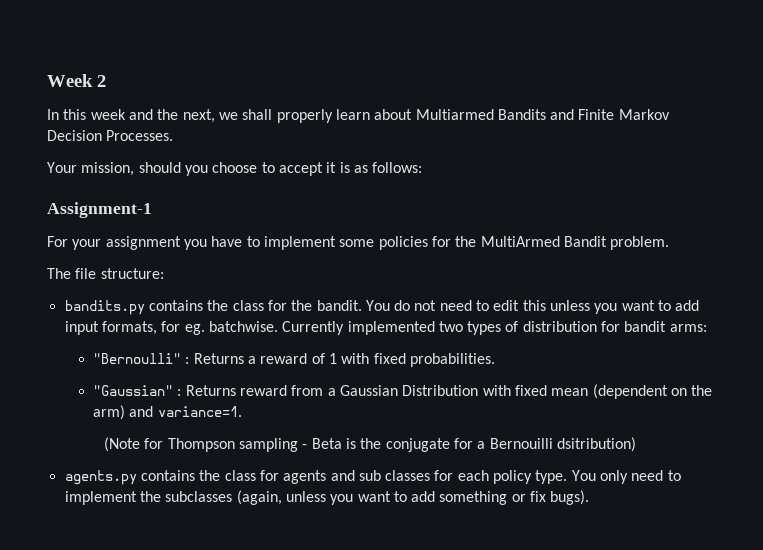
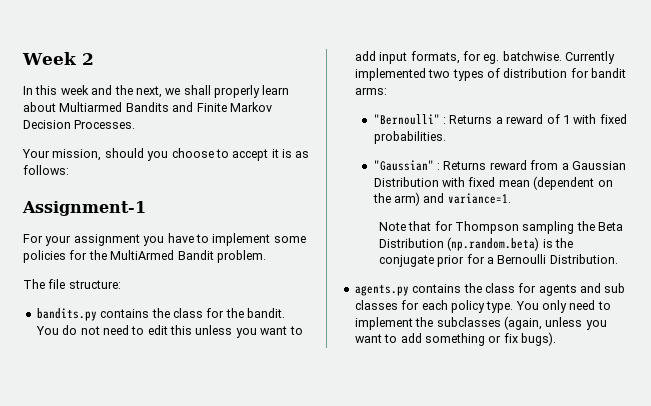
[103,437,140,452] (Note -> [378,221,432,231] Note that
[302,438,342,449] - Beta -> [576,221,624,231] [378,237,540,251] the Beta Distribution (np.random.beta)
(450, 445) none -> [437,255,465,267] prior
[489,437,636,452] Bernouilli dsitribution) -> [497,254,618,264] Bernoulli Distribution.

